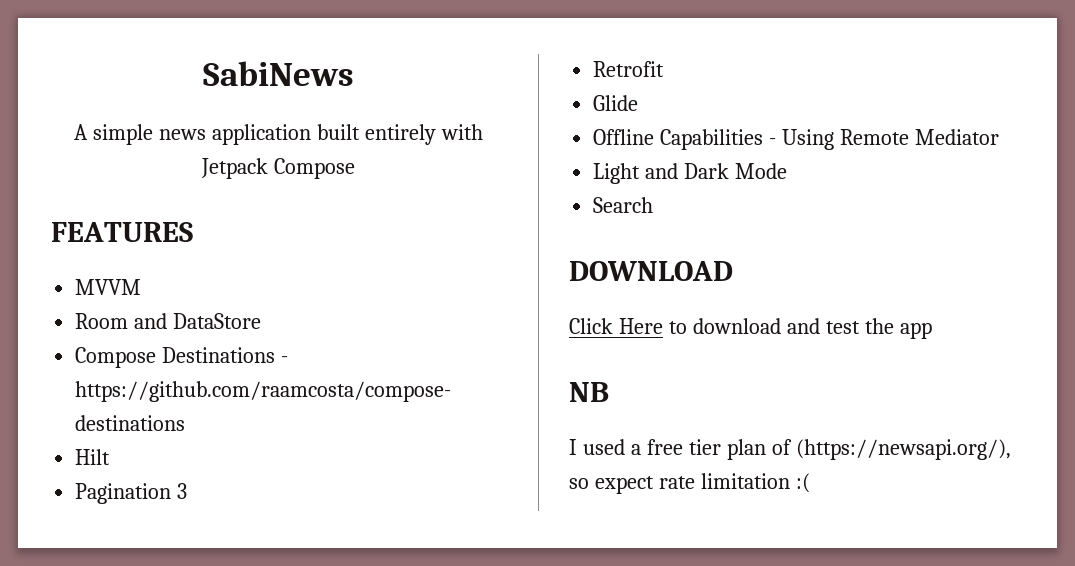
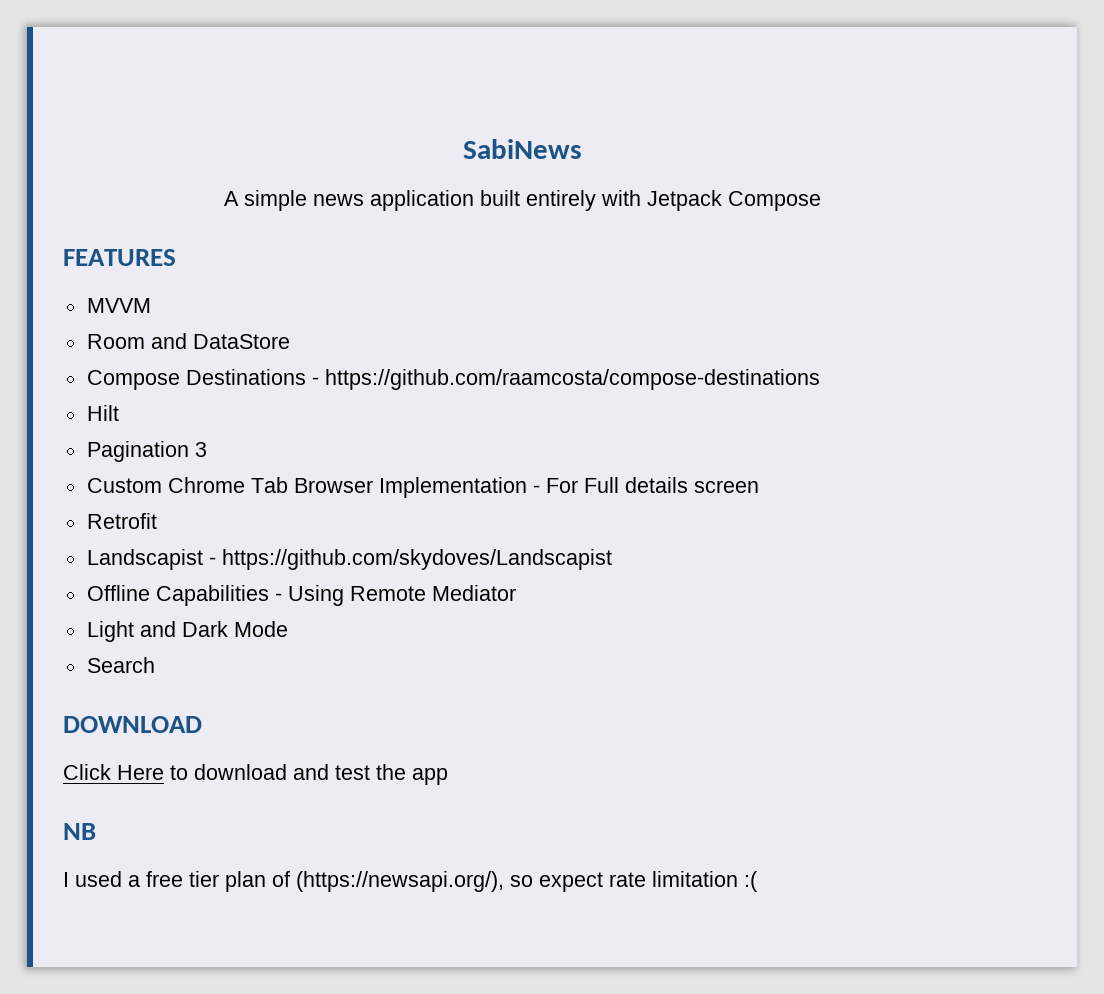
[593,61,665,77] [593,95,639,111] Retrofit // Glide -> [86,477,759,498] [86,513,157,529] [86,549,612,570] Custom Chrome Tab Browser Implementation - For Full details screen // Retrofit // Landscapist - https://github.com/skydoves/Landscapist

